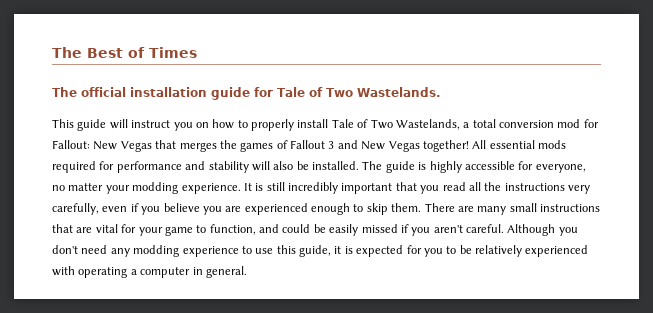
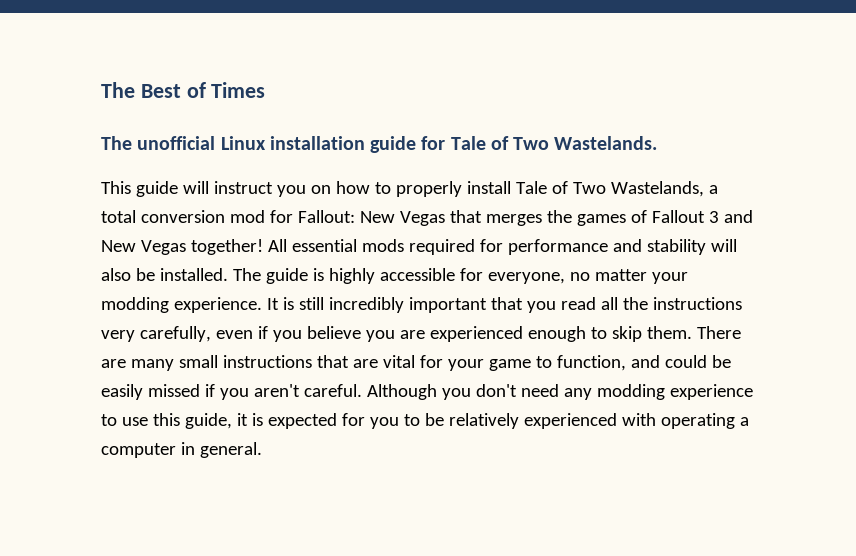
[81,87,126,97] official -> [137,136,266,150] unofficial Linux

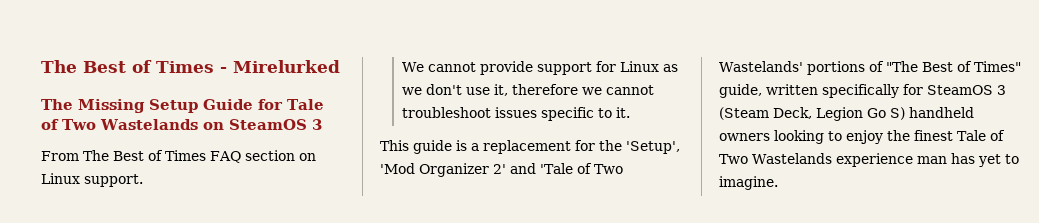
[101,82,266,98] [101,136,658,153] [101,181,718,197] [101,210,753,226] [101,239,737,255] [101,268,688,284] [101,297,742,313] [101,326,741,342] [101,355,731,371] [101,384,753,400] [101,413,749,429] [101,442,262,458] The Best of Times // The unofficial Linux installation guide for Tale of Two Wastelands. // This guide will instruct you on how to properly install Tale of Two Wastelands, a total conversion mod for Fallout: New Vegas that merges the games of Fallout 3 and New Vegas together! All essential mods required for performance and stability will also be installed. The guide is highly accessible for everyone, no matter your modding experience. It is still incredibly important that you read all the instructions very carefully, even if you believe you are experienced enough to skip them. There are many small instructions that are vital for your game to function, and could be easily missed if you aren't careful. Although you don't need any modding experience to use this guide, it is expected for you to be relatively experienced with operating a computer in general. -> [41,60,340,73] [41,99,324,113] [41,119,322,130] [41,150,316,163] [41,173,143,187] [401,61,678,75] [401,84,654,96] [401,107,630,121] [380,140,680,154] [380,163,623,177] [719,61,1021,75] [719,84,1006,98] [719,107,974,121] [719,130,1005,144] [719,153,1019,167] [719,176,778,190] The Best of Times - Mirelurked // The Missing Setup Guide for Tale of Two Wastelands on SteamOS 3 // From The Best of Times FAQ section on Linux support. // We cannot provide support for Linux as we don't use it, therefore we cannot troubleshoot issues specific to it. // This guide is a replacement for the 'Setup', 'Mod Organizer 2' and 'Tale of Two Wastelands' portions of "The Best of Times" guide, written specifically for SteamOS 3 (Steam Deck, Legion Go S) handheld owners looking to enjoy the finest Tale of Two Wastelands experience man has yet to imagine.

